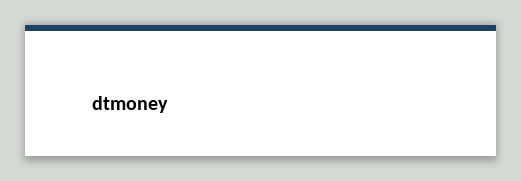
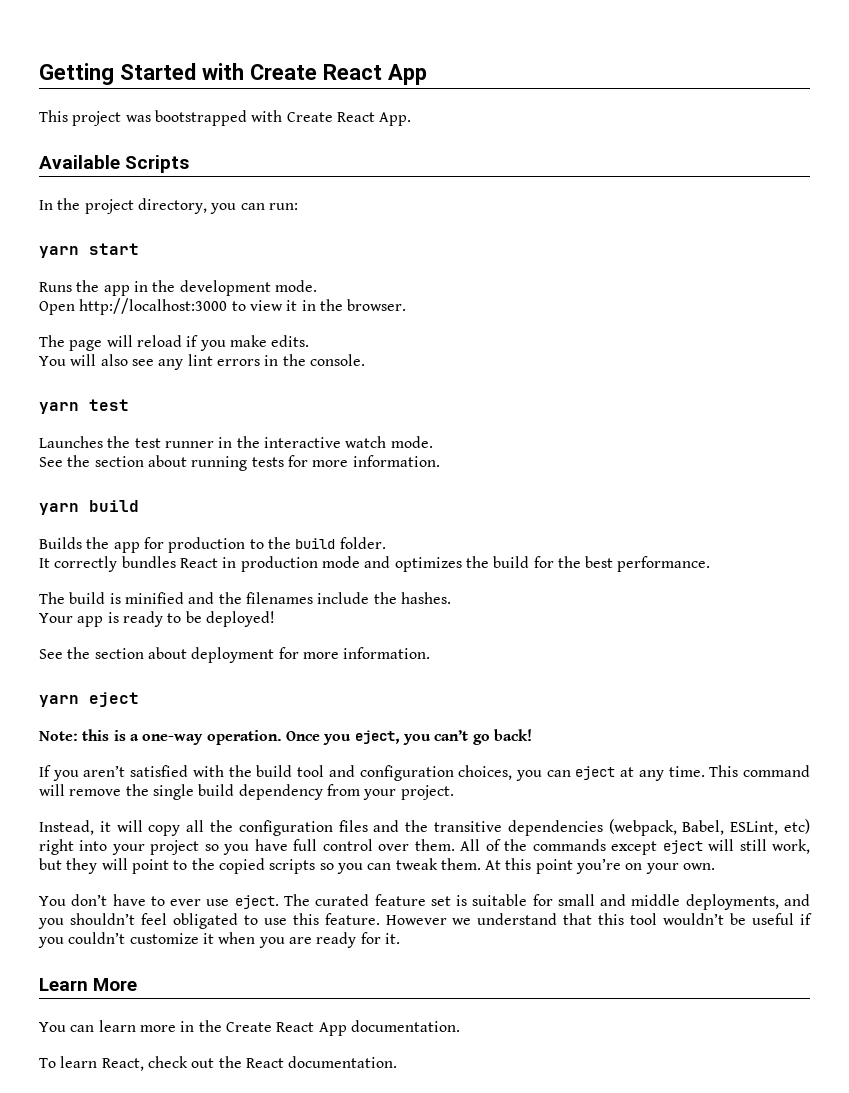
[92,96,168,113] dtmoney -> [39,63,427,85] [39,110,412,126] [39,155,190,173] [39,198,298,214] [39,243,139,258] [39,280,317,296] [39,298,407,315] [39,335,310,351] [39,354,365,370] [39,399,129,414] [39,436,433,448] [39,455,440,471] [39,500,139,515] [39,537,386,553] [39,556,711,572] [39,592,451,604] [39,611,275,627] [39,647,431,663] [39,692,139,707] [39,729,532,745] [39,765,810,781] [39,784,454,800] [39,819,810,836] [39,839,811,855] [39,858,716,874] [39,894,811,910] [38,913,813,929] [38,932,400,948] [39,978,138,991] [39,1020,460,1036] [39,1056,398,1071] Getting Started with Create React App // This project was bootstrapped with Create React App. // Available Scripts // In the project directory, you can run: // yarn start // Runs the app in the development mode. // Open http://localhost:3000 to view it in the browser. // The page will reload if you make edits. // You will also see any lint errors in the console. // yarn test // Launches the test runner in the interactive watch mode. // See the section about running tests for more information. // yarn build // Builds the app for production to the build folder. // It correctly bundles React in production mode and optimizes the build for the best performance. // The build is minified and the filenames include the hashes. // Your app is ready to be deployed! // See the section about deployment for more information. // yarn eject // Note: this is a one-way operation. Once you eject, you can’t go back! // If you aren’t satisfied with the build tool and configuration choices, you can eject at any time. This command will remove the single build dependency from your project. // Instead, it will copy all the configuration files and the transitive dependencies (webpack, Babel, ESLint, etc) right into your project so you have full control over them. All of the commands except eject will still work, but they will point to the copied scripts so you can tweak them. At this point you’re on your own. // You don’t have to ever use eject. The curated feature set is suitable for small and middle deployments, and you shouldn’t feel obligated to use this feature. However we understand that this tool wouldn’t be useful if you couldn’t customize it when you are ready for it. // Learn More // You can learn more in the Create React App documentation. // To learn React, check out the React documentation.

